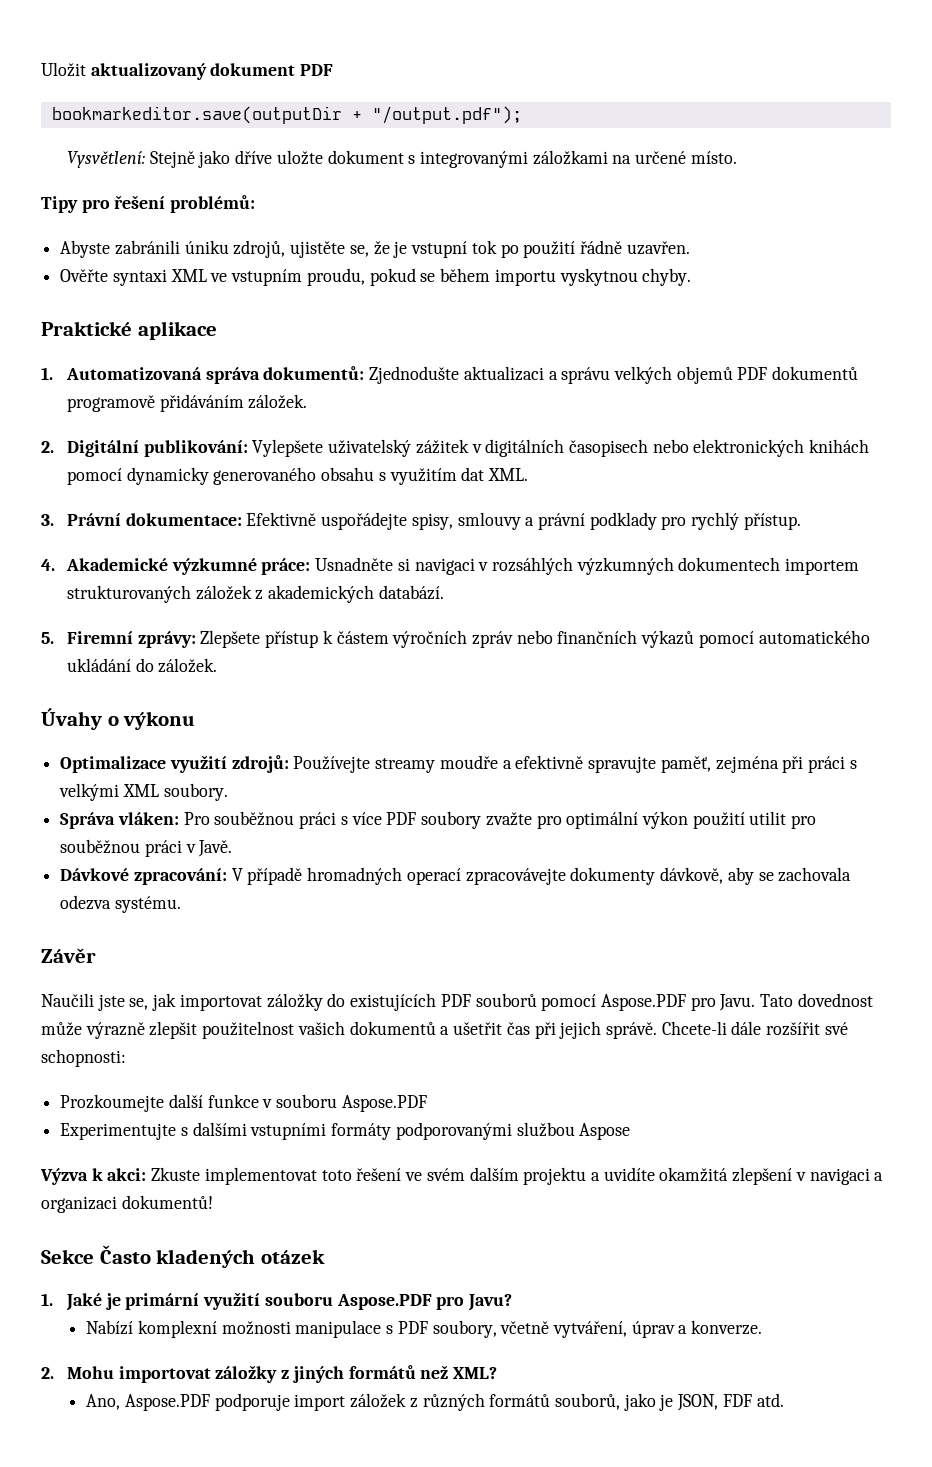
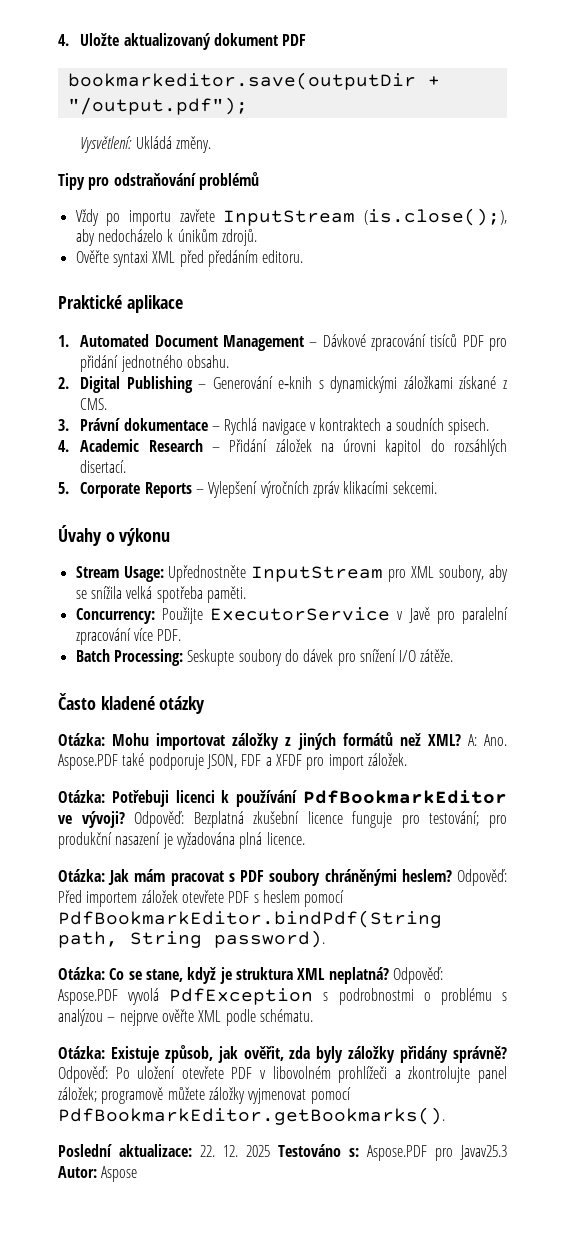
[41,62,86,77] Uložit -> [58,33,120,46] 4. Uložte
[149,150,737,168] [41,195,256,213] [60,240,690,258] [60,268,692,286] [41,321,217,340] [41,366,859,384] [66,394,308,412] [41,439,870,457] [66,467,529,485] [41,512,801,530] [41,557,860,575] [66,585,444,603] [41,630,870,648] [66,658,218,673] [41,708,196,730] [60,755,857,773] [59,783,228,801] [60,811,817,829] [60,839,233,857] [60,867,852,885] [60,895,181,913] [41,948,96,963] [41,993,873,1011] [41,1021,848,1039] [41,1049,126,1067] [60,1094,427,1112] [60,1122,631,1140] [40,1167,884,1185] [41,1195,213,1213] [41,1245,325,1268] [41,1292,513,1311] [86,1320,763,1338] [41,1367,54,1379] Stejně jako dříve uložte dokument s integrovanými záložkami na určené místo. // Tipy pro řešení problémů: // Abyste zabránili úniku zdrojů, ujistěte se, že je vstupní tok po použití řádně uzavřen. // Ověřte syntaxi XML ve vstupním proudu, pokud se během importu vyskytnou chyby. // Praktické aplikace // 1. Automatizovaná správa dokumentů: Zjednodušte aktualizaci a správu velkých objemů PDF dokumentů programově přidáváním záložek. // 2. Digitální publikování: Vylepšete uživatelský zážitek v digitálních časopisech nebo elektronických knihách pomocí dynamicky generovaného obsahu s využitím dat XML. // 3. Právní dokumentace: Efektivně uspořádejte spisy, smlouvy a právní podklady pro rychlý přístup. // 4. Akademické výzkumné práce: Usnadněte si navigaci v rozsáhlých výzkumných dokumentech importem strukturovaných záložek z akademických databází. // 5. Firemní zprávy: Zlepšete přístup k částem výročních zpráv nebo finančních výkazů pomocí automatického ukládání do záložek. // Úvahy o výkonu // Optimalizace využití zdrojů: Používejte streamy moudře a efektivně spravujte paměť, zejména při práci s velkými XML soubory. // Správa vláken: Pro souběžnou práci s více PDF soubory zvažte pro optimální výkon použití utilit pro souběžnou práci v Javě. // Dávkové zpracování: V případě hromadných operací zpracovávejte dokumenty dávkově, aby se zachovala odezva systému. // Závěr // Naučili jste se, jak importovat záložky do existujících PDF souborů pomocí Aspose.PDF pro Javu. Tato dovednost může výrazně zlepšit použitelnost vašich dokumentů a ušetřit čas při jejich správě. Chcete-li dále rozšířit své schopnosti: // Prozkoumejte další funkce v souboru Aspose.PDF // Experimentujte s dalšími vstupními formáty podporovanými službou Aspose // Výzva k akci: Zkuste implementovat toto řešení ve svém dalším projektu a uvidíte okamžitá zlepšení v navigaci a organizaci dokumentů! // Sekce Často kladených otázek // 1. Jaké je primární využití souboru Aspose.PDF pro Javu? // Nabízí komplexní možnosti manipulace s PDF soubory, včetně vytváření, úprav a konverze. // 2. -> [135,136,211,153] [58,172,259,190] [75,208,508,226] [75,229,257,246] [75,250,304,267] [58,295,183,313] [58,334,507,351] [80,355,229,372] [58,376,507,393] [80,398,108,410] [58,418,490,435] [58,439,507,456] [80,460,127,473] [58,481,437,498] [58,525,171,546] [75,565,508,582] [75,586,246,603] [75,607,508,624] [75,628,182,645] [75,649,454,666] [58,693,206,714] [58,733,105,746] Ukládá změny. // Tipy pro odstraňování problémů // Vždy po importu zavřete InputStream (is.close();), aby nedocházelo k únikům zdrojů. // Ověřte syntaxi XML před předáním editoru. // Praktické aplikace // 1. Automated Document Management – Dávkové zpracování tisíců PDF pro přidání jednotného obsahu. // 2. Digital Publishing – Generování e‑knih s dynamickými záložkami získané z CMS. // 3. Právní dokumentace – Rychlá navigace v kontraktech a soudních spisech. // 4. Academic Research – Přidání záložek na úrovni kapitol do rozsáhlých disertací. // 5. Corporate Reports – Vylepšení výročních zpráv klikacími sekcemi. // Úvahy o výkonu // Stream Usage: Upřednostněte InputStream pro XML soubory, aby se snížila velká spotřeba paměti. // Concurrency: Použijte ExecutorService v Javě pro paralelní zpracování více PDF. // Batch Processing: Seskupte soubory do dávek pro snížení I/O zátěže. // Často kladené otázky // Otázka:
[86,1393,784,1411] // Ano, Aspose.PDF podporuje import záložek z různých formátů souborů, jako je JSON, FDF atd. -> [467,734,508,746] [58,753,407,770] [58,790,508,807] [58,811,507,828] [58,832,305,849] [58,869,508,886] [58,890,345,907] [58,910,442,928] [58,930,325,948] [58,967,443,984] [58,988,508,1005] [58,1009,313,1026] [58,1045,508,1063] [58,1066,508,1083] [58,1087,351,1104] [58,1107,445,1125] [58,1144,507,1161] [58,1166,138,1182] A: Ano. Aspose.PDF také podporuje JSON, FDF a XFDF pro import záložek. // Otázka: Potřebuji licenci k používání PdfBookmarkEditor ve vývoji? Odpověď: Bezplatná zkušební licence funguje pro testování; pro produkční nasazení je vyžadována plná licence. // Otázka: Jak mám pracovat s PDF soubory chráněnými heslem? Odpověď: Před importem záložek otevřete PDF s heslem pomocí PdfBookmarkEditor.bindPdf(String path, String password). // Otázka: Co se stane, když je struktura XML neplatná? Odpověď: Aspose.PDF vyvolá PdfException s podrobnostmi o problému s analýzou – nejprve ověřte XML podle schématu. // Otázka: Existuje způsob, jak ověřit, zda byly záložky přidány správně? Odpověď: Po uložení otevřete PDF v libovolném prohlížeči a zkontrolujte panel záložek; programově můžete záložky vyjmenovat pomocí PdfBookmarkEditor.getBookmarks(). // Poslední aktualizace: 22. 12. 2025 Testováno s: Aspose.PDF pro Javav25.3 Autor: Aspose

